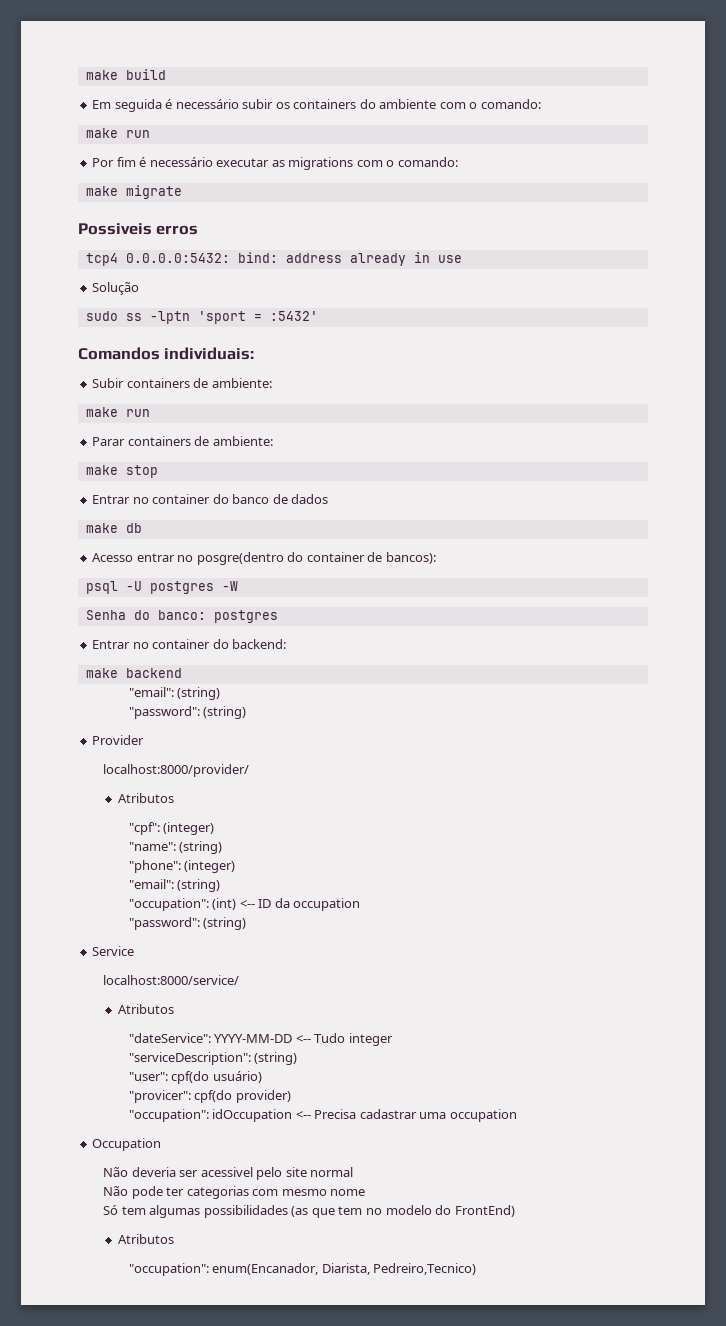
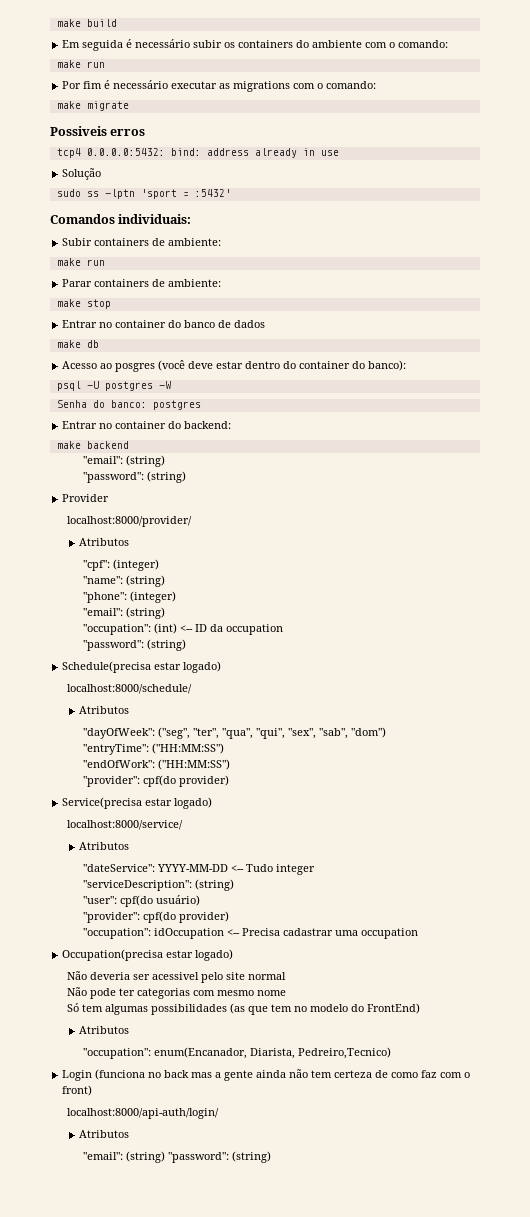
[136,552,436,565] entrar no posgre(dentro do container de bancos): -> [100,360,407,372] ao posgres (você deve estar dentro do container do banco):
[92,946,135,956] Service -> [62,661,222,673] [66,684,192,694] [78,706,129,714] [83,727,387,739] [83,743,225,755] [83,759,231,770] [83,775,230,787] [62,797,213,809] Schedule(precisa estar logado) // localhost:8000/schedule/ // Atributos // "dayOfWeek": ("seg", "ter", "qua", "qui", "sex", "sab", "dom") // "entryTime": ("HH:MM:SS") // "endOfWork": ("HH:MM:SS") // "provider": cpf(do provider) // Service(precisa estar logado)
[128,1090,191,1103] "provicer": -> [83,912,141,923] "provider":
[92,1138,162,1151] Occupation -> [62,949,234,961] Occupation(precisa estar logado)
(477, 1269) none -> [62,1069,471,1081] [62,1085,93,1096] [66,1108,219,1119] [78,1130,129,1138] [83,1151,272,1163] // Login (funciona no back mas a gente ainda não tem certeza de como faz com o front) // localhost:8000/api-auth/login/ // Atributos // "email": (string) "password": (string)

